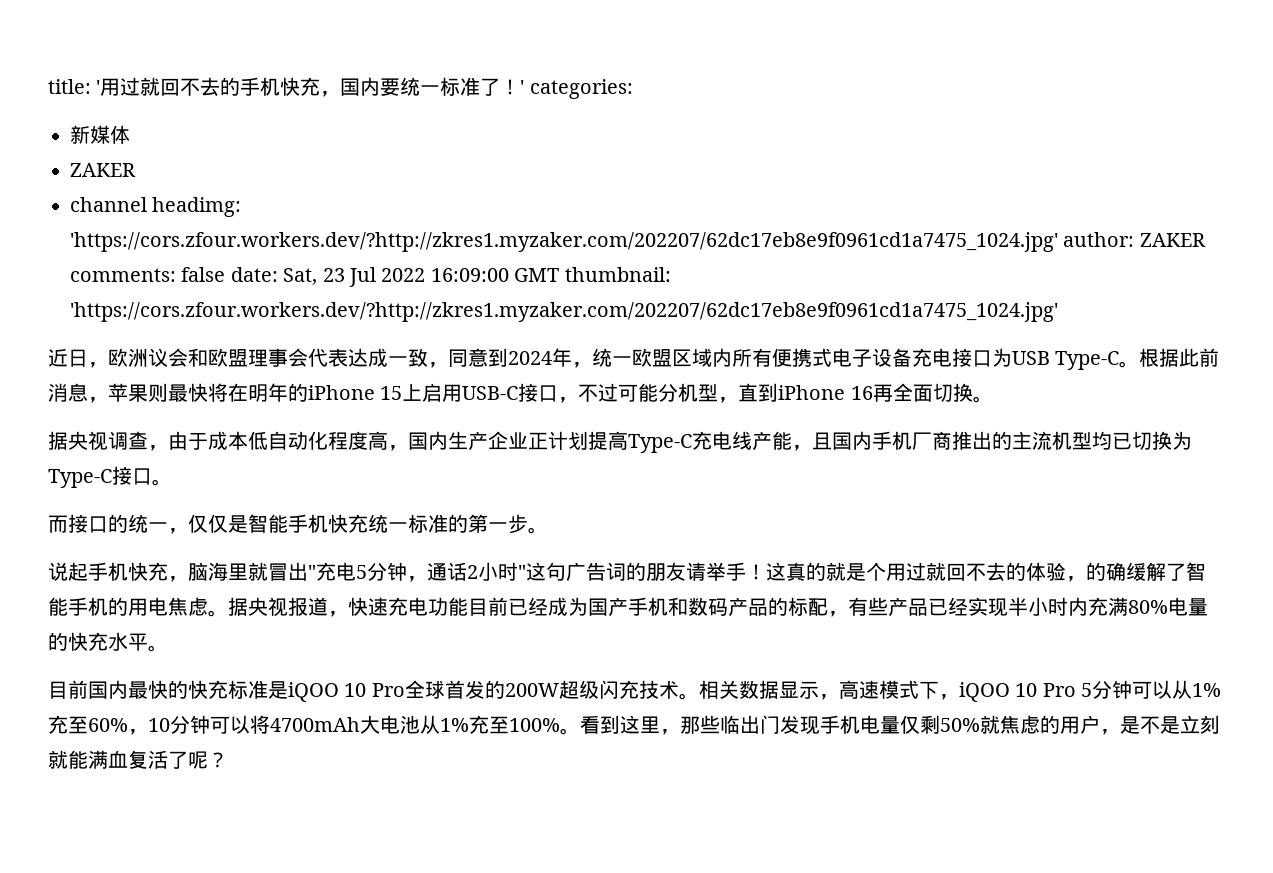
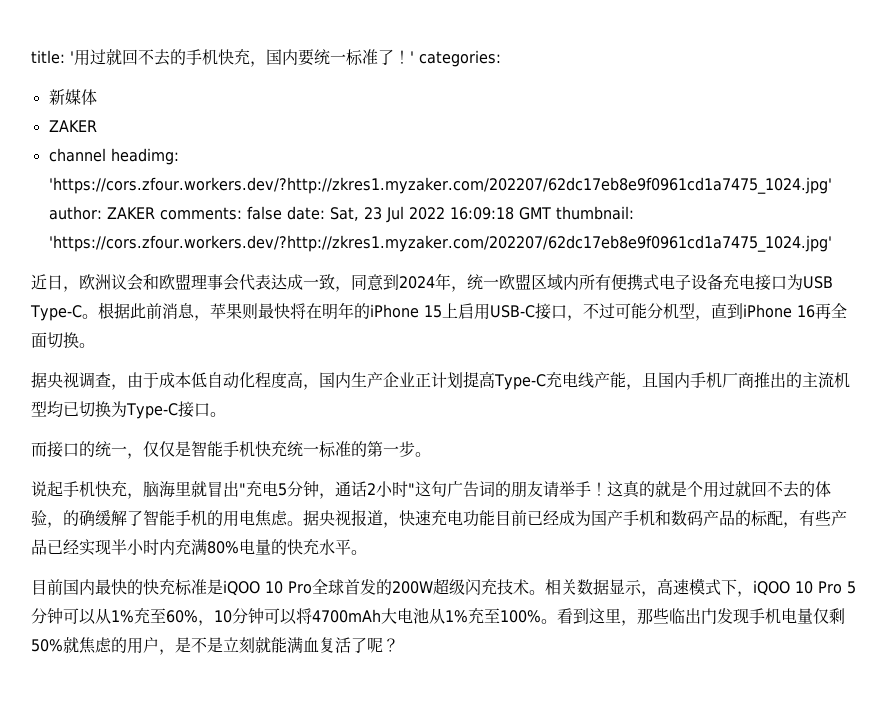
[430,268,509,282] 16:09:00 -> [449,207,514,220] 16:09:18

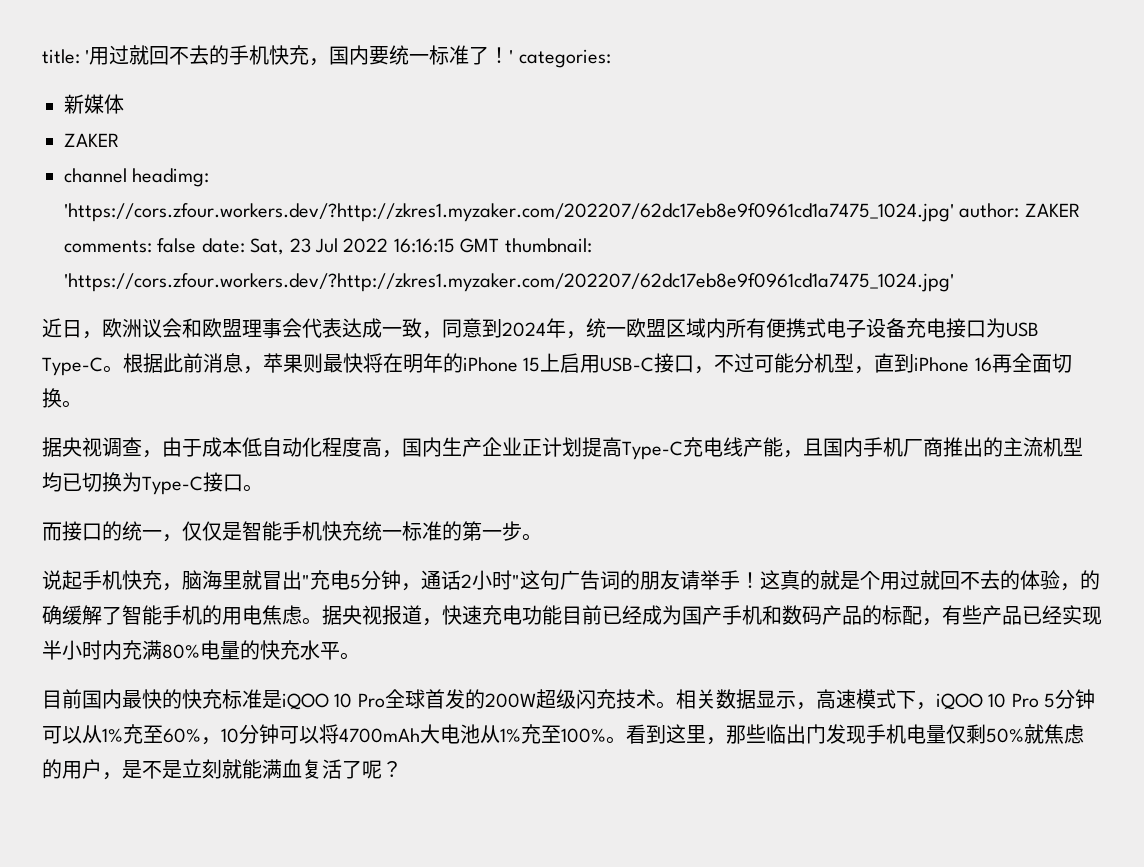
[449,207,514,220] 16:09:18 -> [393,238,455,253] 16:16:15

